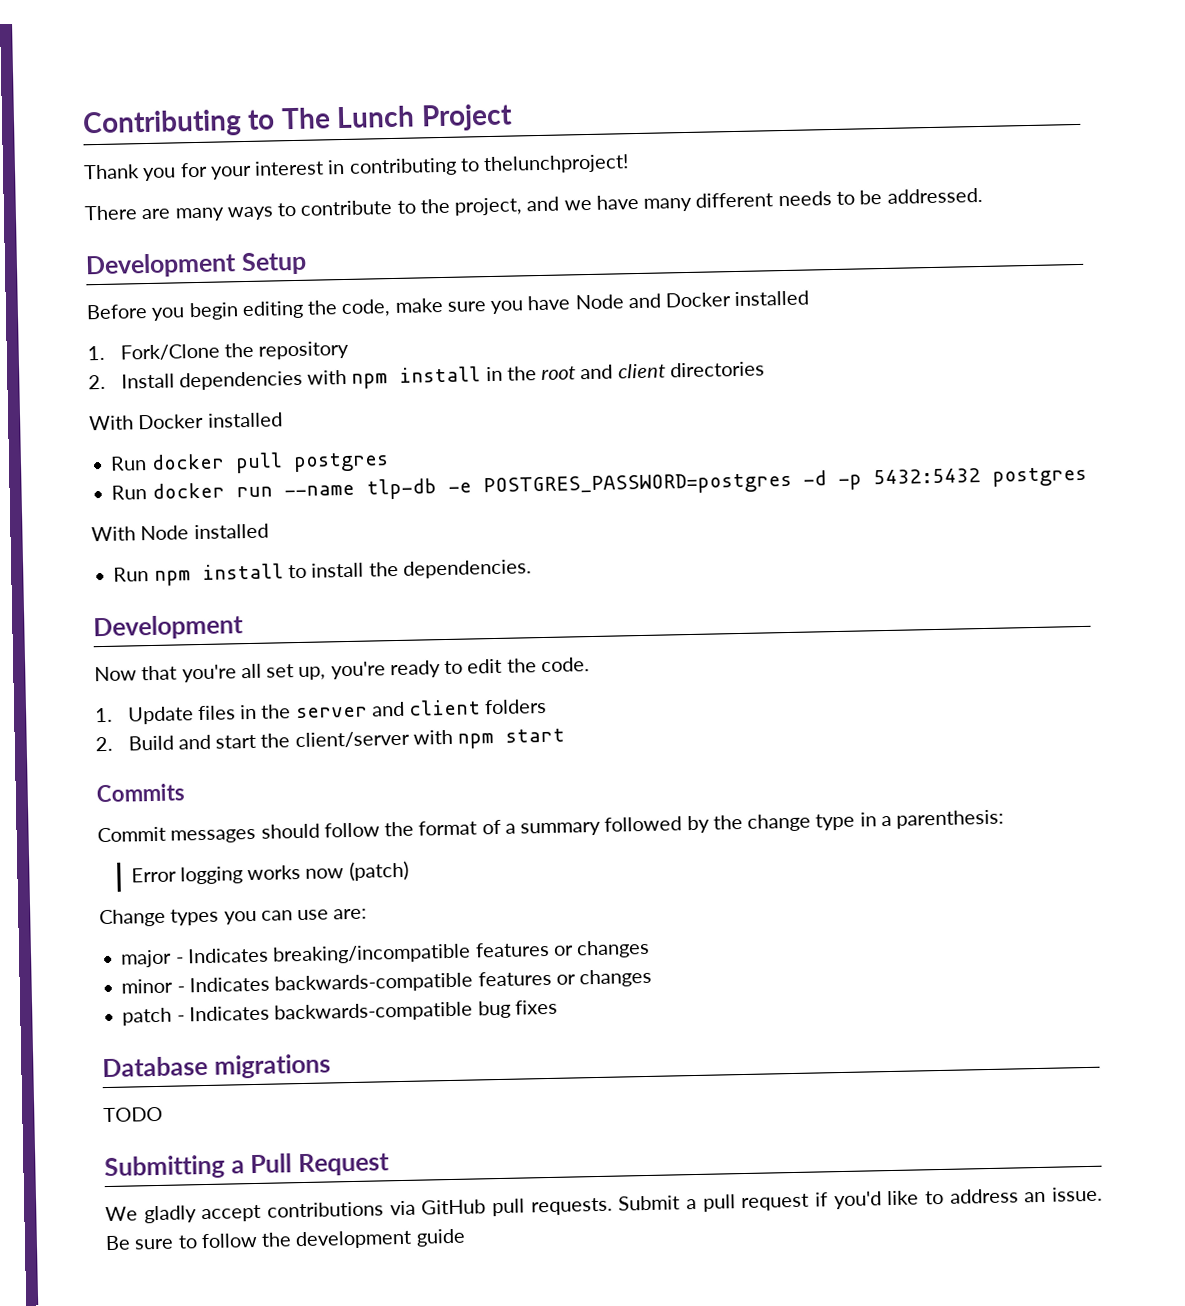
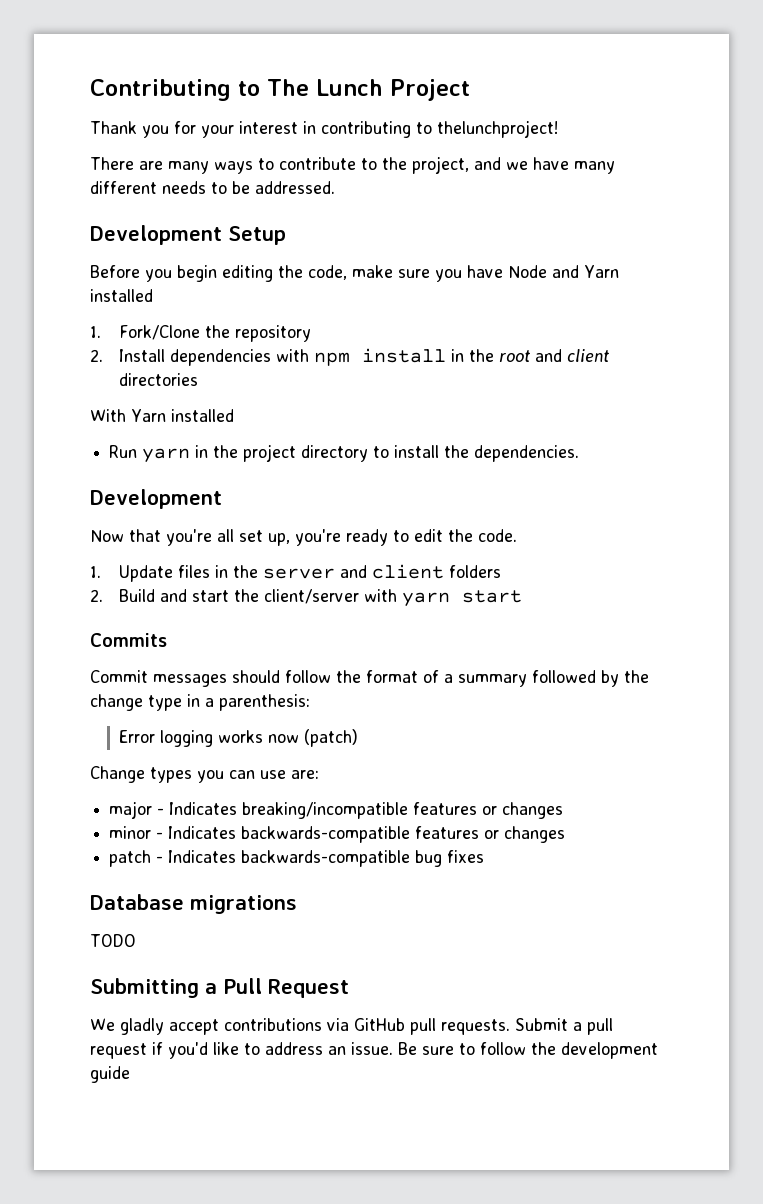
[665,292,732,308] Docker -> [584,265,619,278] Yarn
[138,412,283,430] [110,452,389,474] [111,466,1087,500] [91,523,269,542] [113,563,284,586] Docker installed // Run docker pull postgres // Run docker run --name tlp-db -e POSTGRES_PASSWORD=postgres -d -p 5432:5432 postgres // With Node installed // Run npm install -> [131,409,234,422] [109,444,369,463] Yarn installed // Run yarn in the project directory
[457,733,495,749] npm -> [402,592,451,607] yarn

